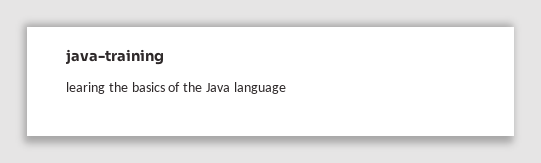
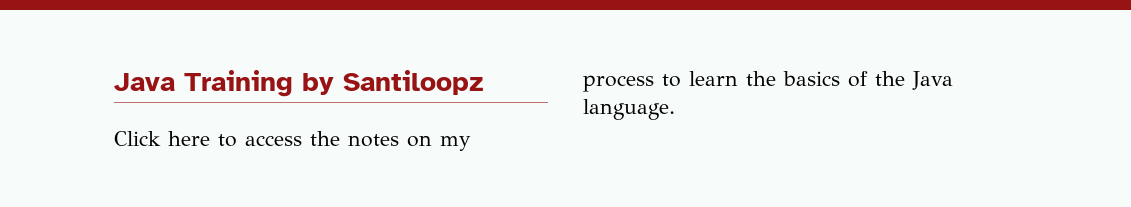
[66,49,164,65] [66,82,105,94] java-training // learing -> [114,70,483,97] [114,131,471,151] [583,71,738,92] Java Training by Santiloopz // Click here to access the notes on my process to learn
[233,82,286,94] language -> [583,99,675,120] language.

